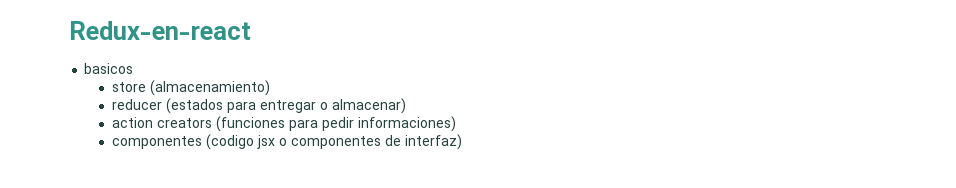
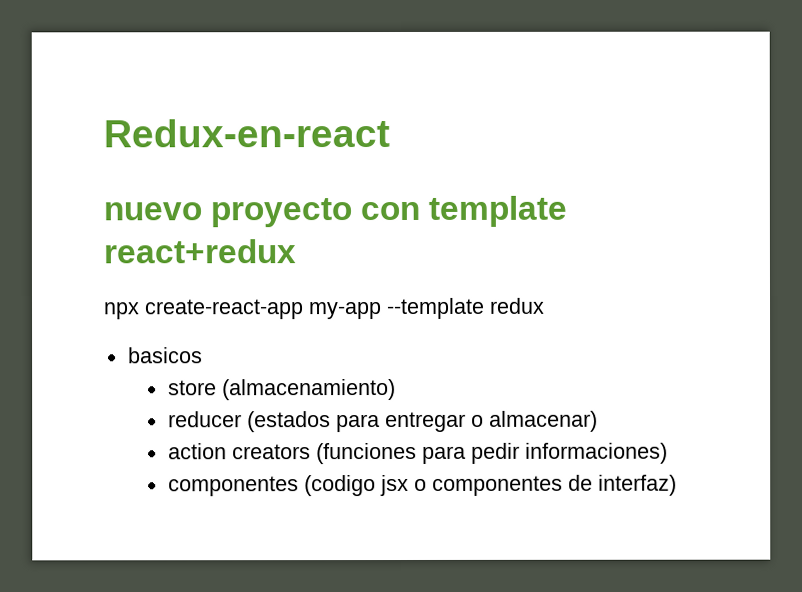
(251, 30) none -> [103,195,568,228] [103,239,296,264] [104,297,545,320] // nuevo proyecto con template react+redux // npx create-react-app my-app --template redux

